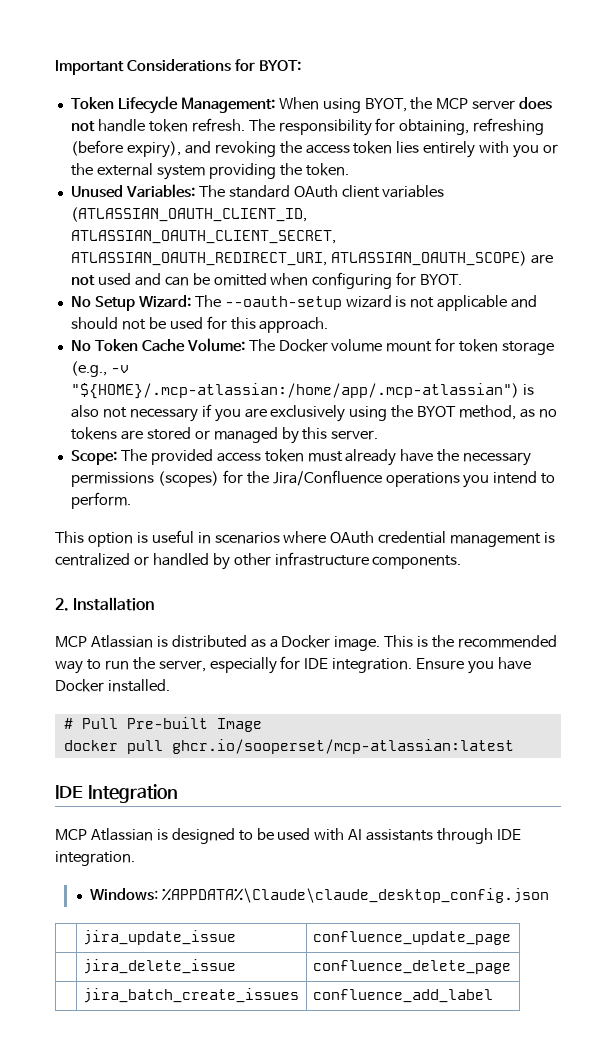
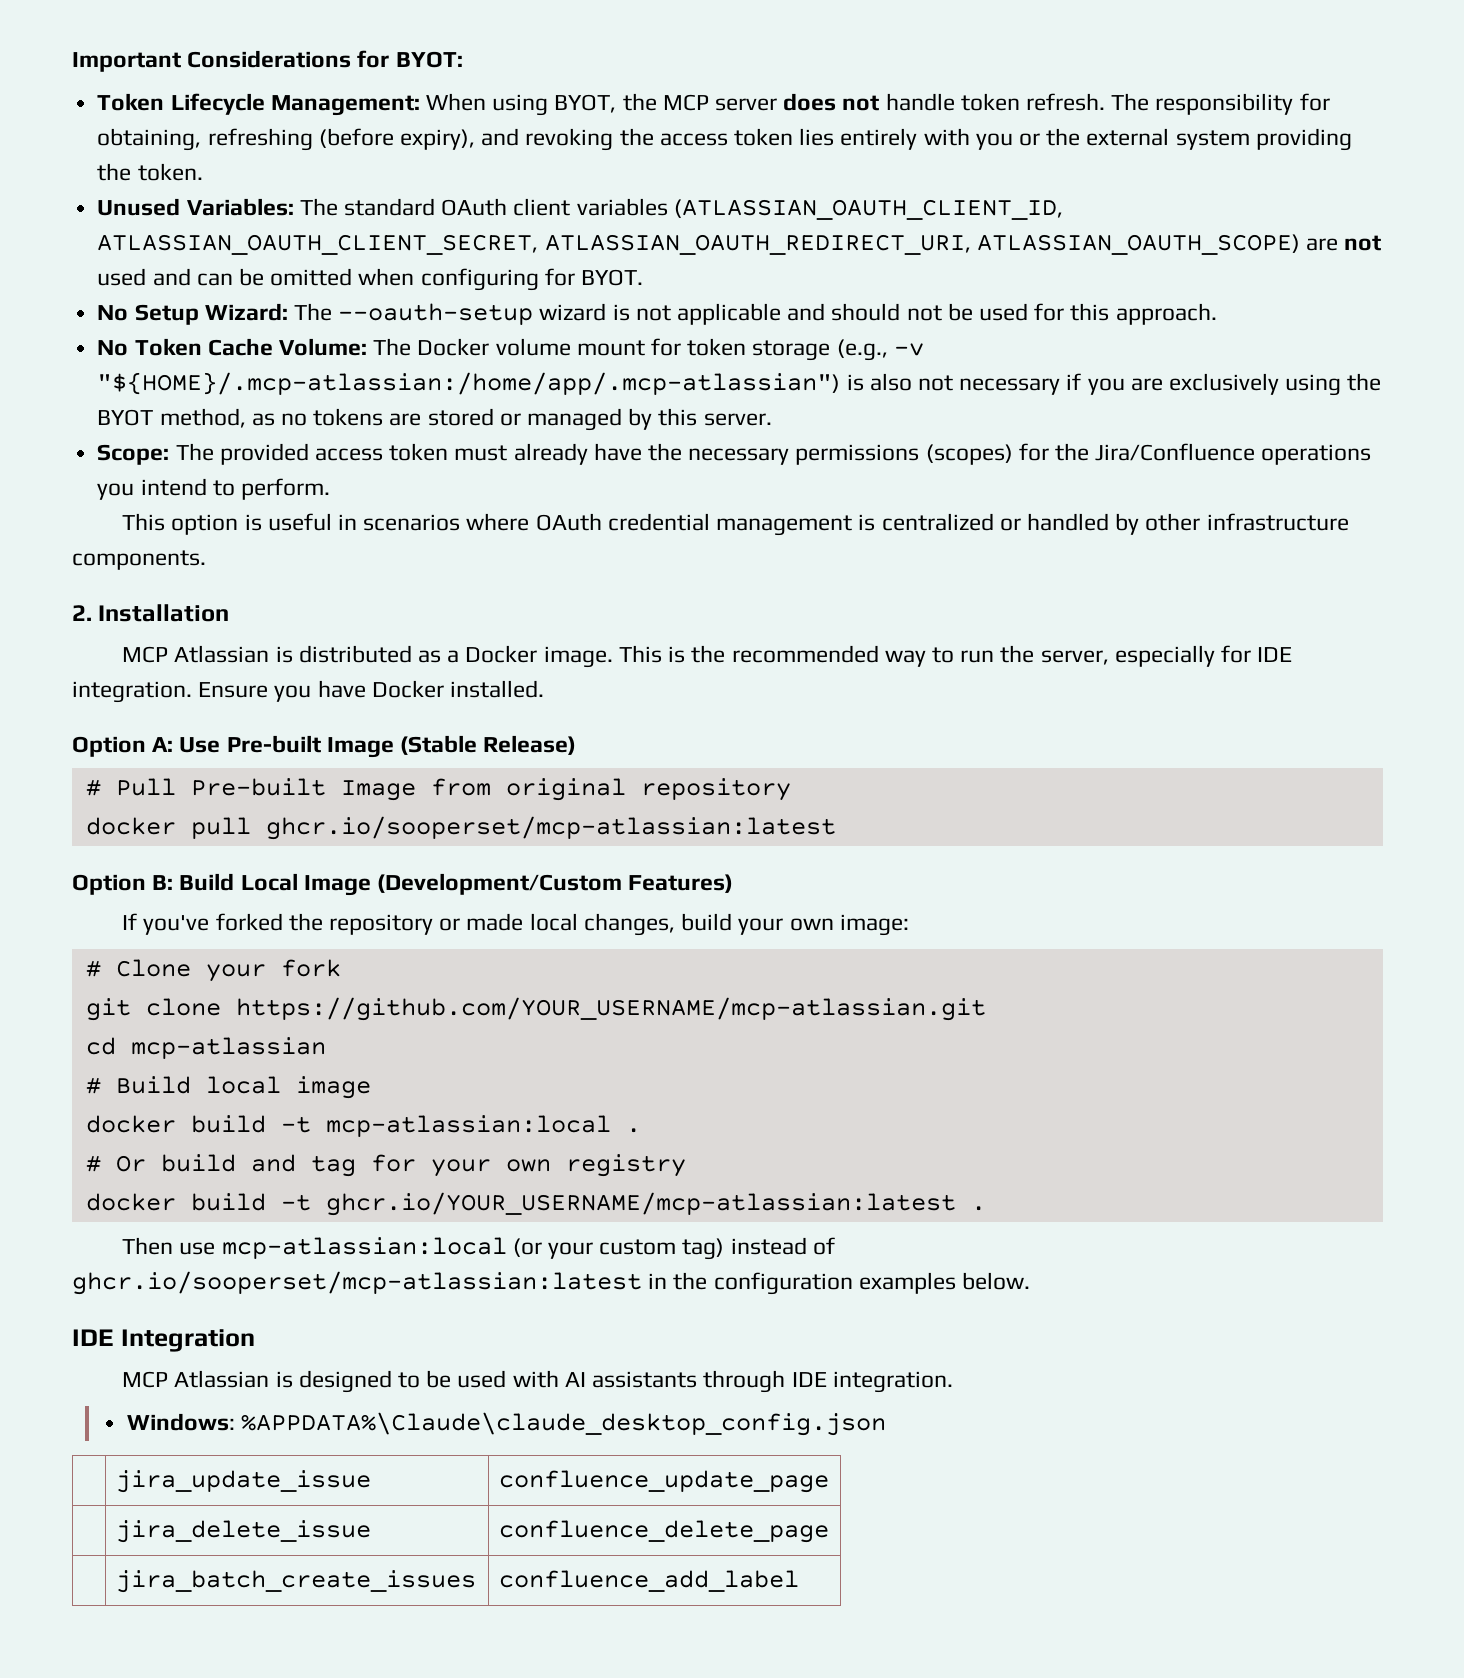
(170, 685) none -> [72,735,577,758] // Option A: Use Pre-built Image (Stable Release)
(262, 725) none -> [430,778,791,801] from original repository
(514, 746) none -> [72,873,734,896] [122,913,909,936] [85,959,341,982] [85,997,986,1021] [85,1037,326,1059] [85,1076,371,1099] [85,1115,641,1137] [85,1154,686,1177] [85,1192,986,1216] [122,1237,835,1260] [72,1271,1031,1295] // Option B: Build Local Image (Development/Custom Features) // If you've forked the repository or made local changes, build your own image: // # Clone your fork // git clone https://github.com/YOUR_USERNAME/mcp-atlassian.git // cd mcp-atlassian // # Build local image // docker build -t mcp-atlassian:local . // # Or build and tag for your own registry // docker build -t ghcr.io/YOUR_USERNAME/mcp-atlassian:latest . // Then use mcp-atlassian:local (or your custom tag) instead of ghcr.io/sooperset/mcp-atlassian:latest in the configuration examples below.

